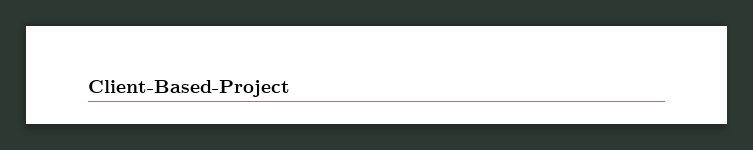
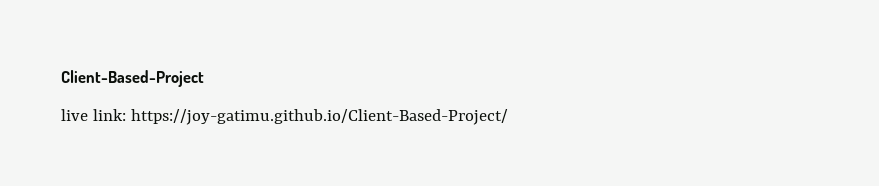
(290, 88) none -> [61,109,508,125] // live link: https://joy-gatimu.github.io/Client-Based-Project/

